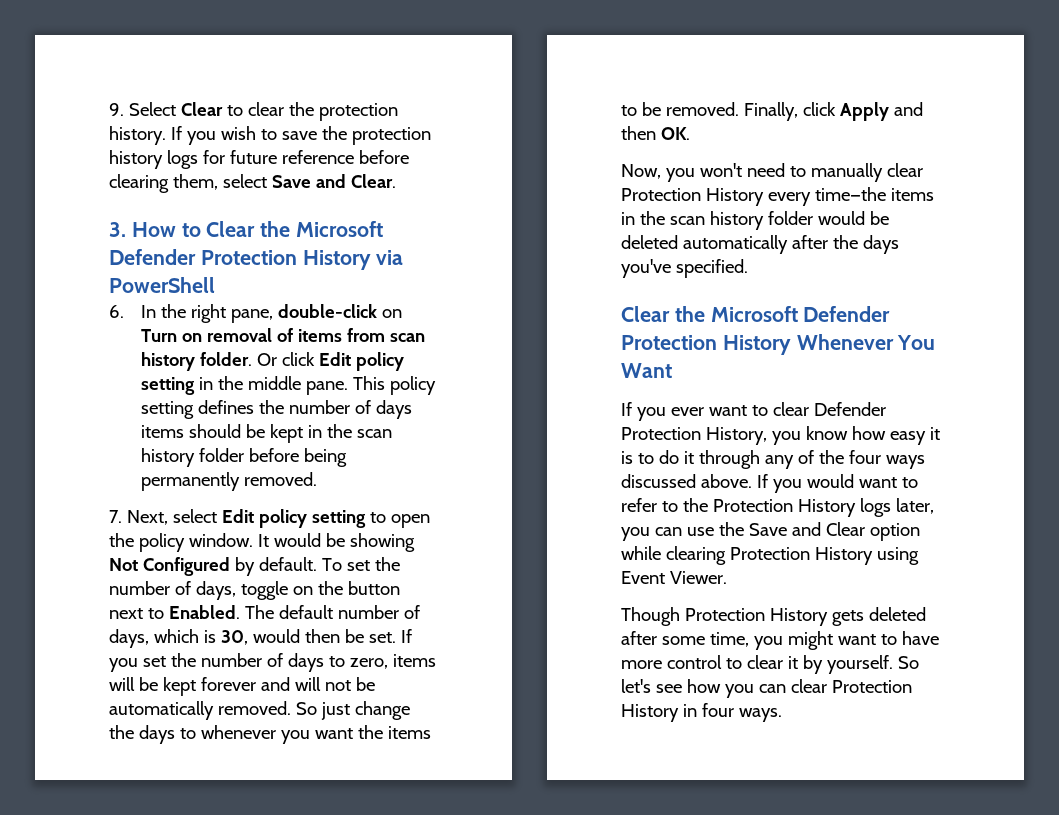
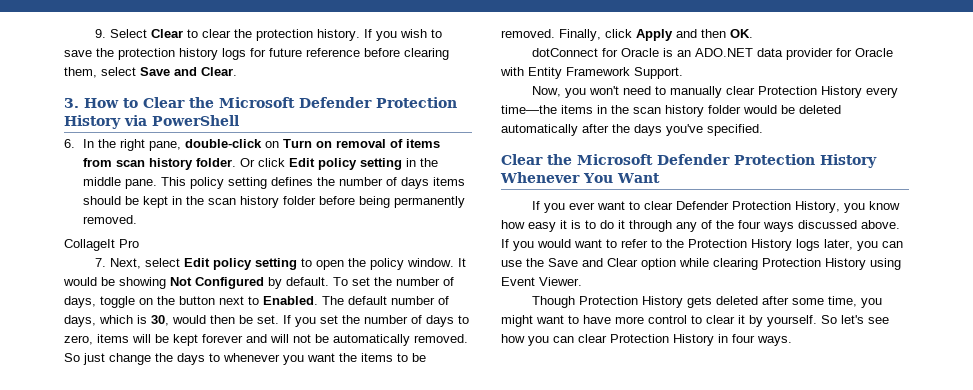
(318, 479) none -> [64,239,139,251] // CollageIt Pro
(690, 133) none -> [531,48,893,60] [500,67,683,79] // dotConnect for Oracle is an ADO.NET data provider for Oracle with Entity Framework Support.

